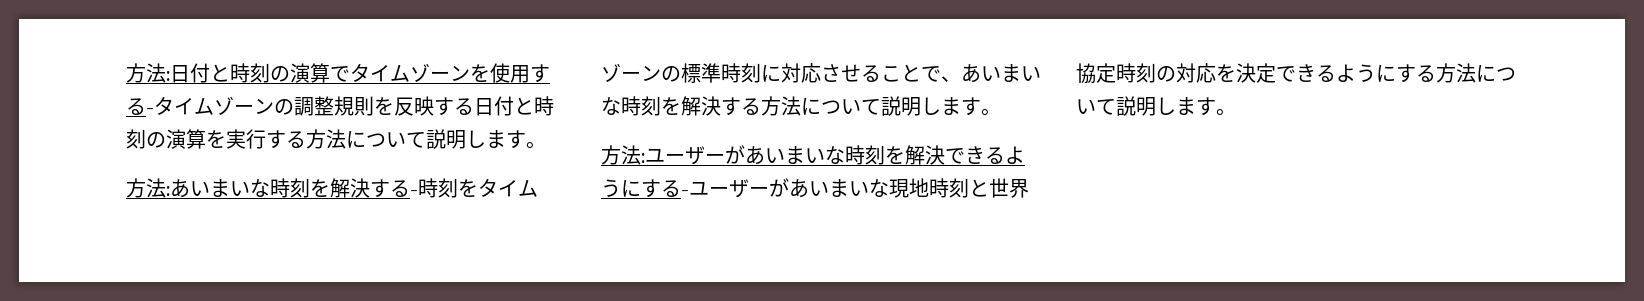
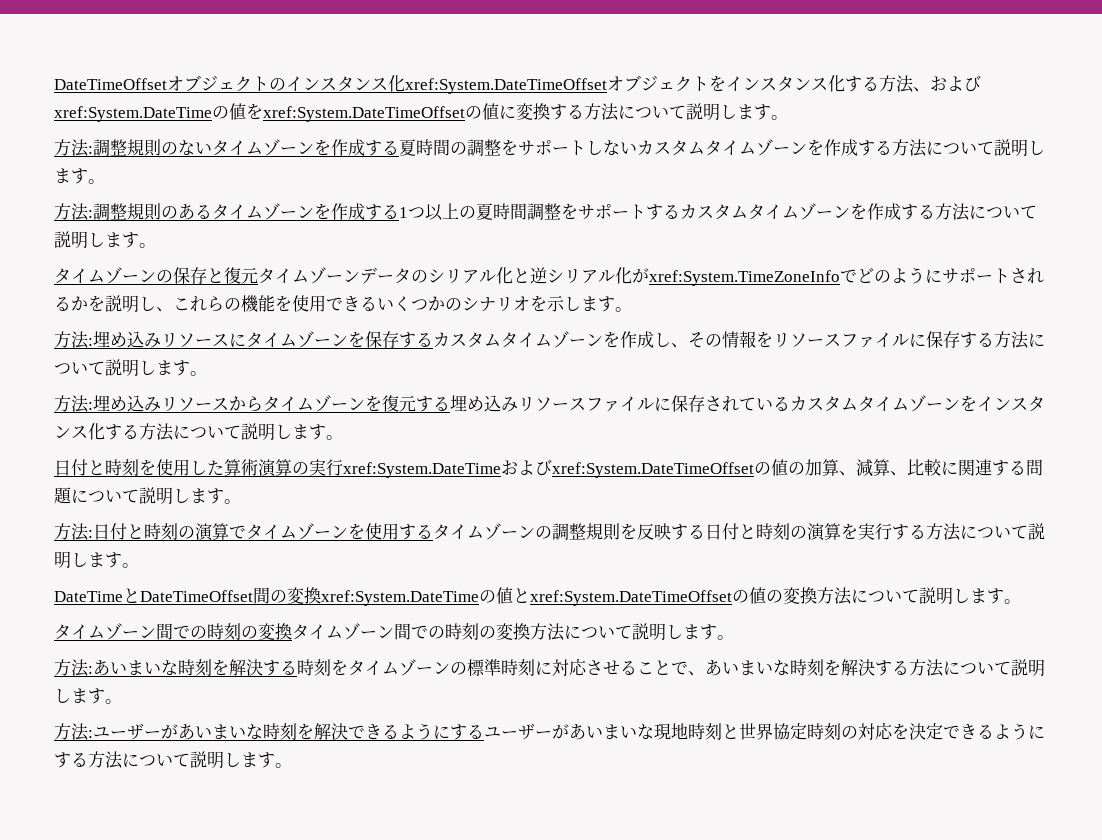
(126, 73) none -> [54,75,981,94] [54,103,788,122] [54,139,1045,157] [54,168,105,184] [54,203,1037,221] [54,231,156,249] [54,267,1044,286] [54,295,632,313] [54,331,1045,349] [54,359,207,377] [54,395,1045,413] [54,423,343,441] [54,459,1043,478] [54,487,241,505] DateTimeOffsetオブジェクトのインスタンス化xref:System.DateTimeOffsetオブジェクトをインスタンス化する方法、およびxref:System.DateTimeの値をxref:System.DateTimeOffsetの値に変換する方法について説明します。 // 方法:調整規則のないタイムゾーンを作成する夏時間の調整をサポートしないカスタムタイムゾーンを作成する方法について説明します。 // 方法:調整規則のあるタイムゾーンを作成する1つ以上の夏時間調整をサポートするカスタムタイムゾーンを作成する方法について説明します。 // タイムゾーンの保存と復元タイムゾーンデータのシリアル化と逆シリアル化がxref:System.TimeZoneInfoでどのようにサポートされるかを説明し、これらの機能を使用できるいくつかのシナリオを示します。 // 方法:埋め込みリソースにタイムゾーンを保存するカスタムタイムゾーンを作成し、その情報をリソースファイルに保存する方法について説明します。 // 方法:埋め込みリソースからタイムゾーンを復元する埋め込みリソースファイルに保存されているカスタムタイムゾーンをインスタンス化する方法について説明します。 // 日付と時刻を使用した算術演算の実行xref:System.DateTimeおよびxref:System.DateTimeOffsetの値の加算、減算、比較に関連する問題について説明します。 //
[146,108,154,114] - -> (433, 531) none
(546, 145) none -> [54,587,1021,606] [54,623,734,641] // DateTimeとDateTimeOffset間の変換xref:System.DateTimeの値とxref:System.DateTimeOffsetの値の変換方法について説明します。 // タイムゾーン間での時刻の変換タイムゾーン間での時刻の変換方法について説明します。
[410,190,418,196] - -> (297, 667) none
[681,190,689,196] - -> (484, 731) none

